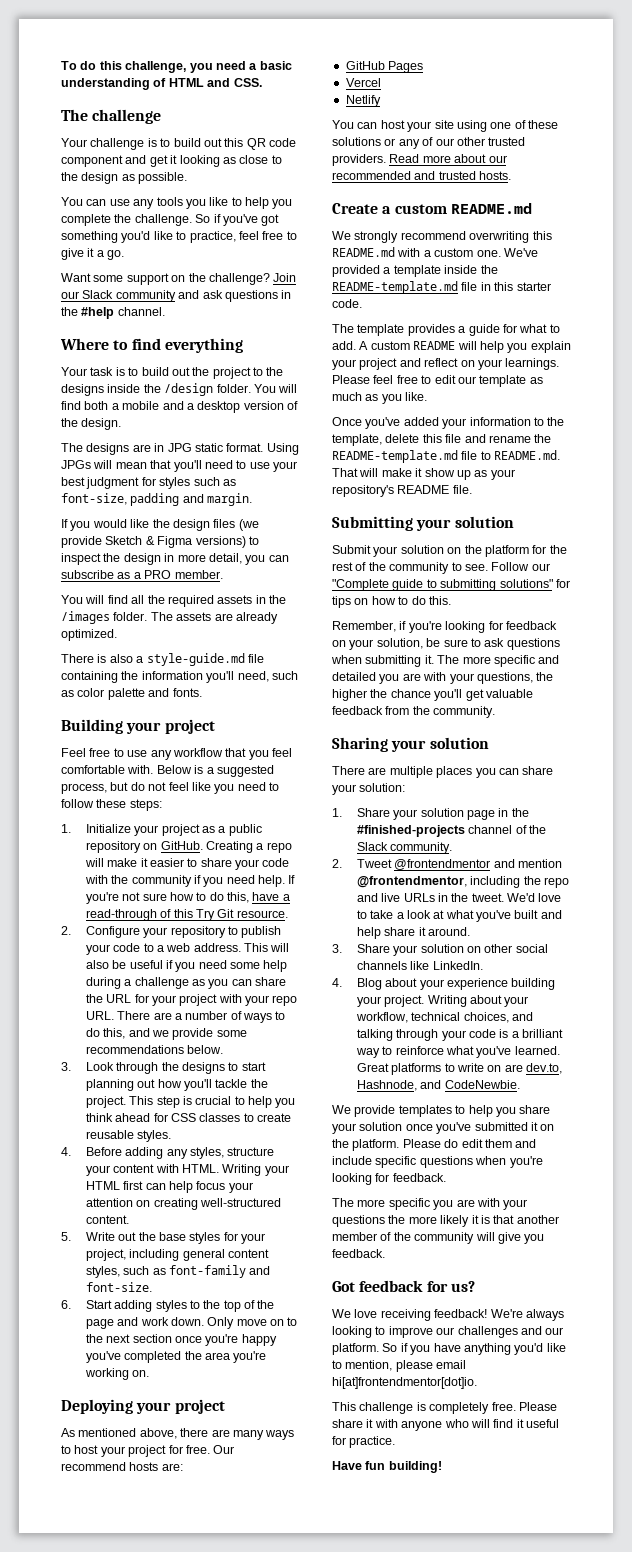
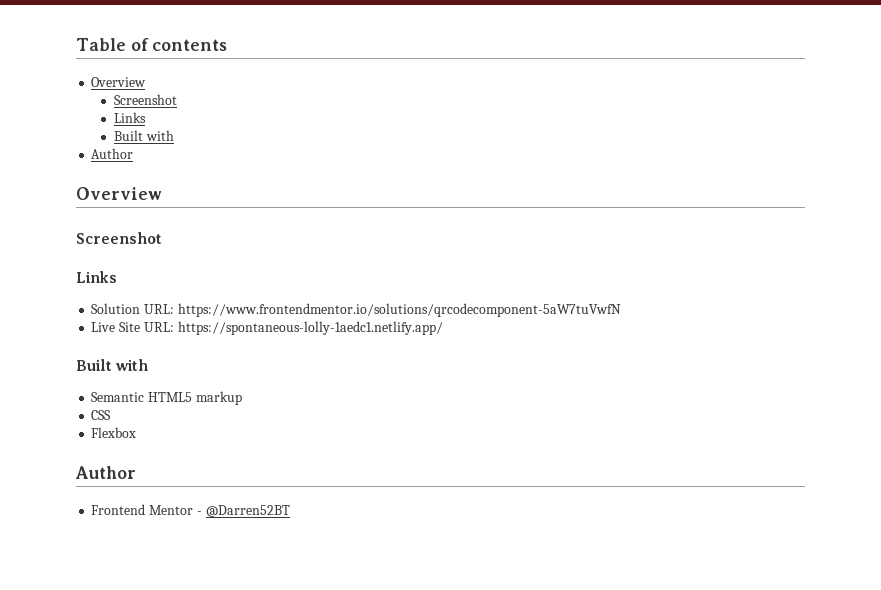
[61,61,292,73] [61,78,262,90] [61,109,162,124] [61,138,296,150] [61,155,282,167] [61,172,188,184] [61,197,293,209] [61,214,280,226] [61,231,297,243] [61,248,125,260] [61,273,297,285] [61,290,292,302] [61,307,165,319] [60,338,243,353] [61,367,284,379] [61,383,298,396] [61,401,298,413] [61,418,122,430] [61,443,299,455] [61,460,297,472] [61,477,236,489] [61,493,253,506] [61,519,259,531] [61,536,259,548] [61,553,289,565] [61,570,223,579] [61,595,286,607] [61,611,278,624] [61,629,117,641] [61,653,264,666] [61,671,298,683] [61,688,202,700] [61,719,215,734] [61,748,292,760] [61,765,274,777] [61,782,279,794] [61,799,162,811] [61,824,262,836] [85,841,292,853] [84,858,290,870] [84,875,296,887] [85,892,290,904] [85,909,288,921] [61,926,282,938] [85,943,290,955] [85,960,288,972] [85,977,287,989] [85,994,298,1006] [85,1011,286,1023] [85,1028,247,1040] [85,1045,224,1054] [61,1062,266,1074] [85,1079,268,1091] [85,1096,296,1108] [85,1113,292,1122] [85,1130,172,1142] [61,1147,275,1159] [85,1164,289,1176] [85,1181,253,1193] [85,1198,281,1210] [85,1215,129,1224] [61,1232,266,1244] [85,1249,269,1261] [85,1265,271,1278] [85,1282,152,1292] [61,1300,275,1312] [85,1317,298,1329] [85,1334,277,1346] [85,1351,267,1363] [84,1368,150,1380] [61,1399,225,1414] [61,1428,295,1440] [61,1445,235,1457] [61,1462,183,1471] [345,61,424,73] [345,78,381,87] [345,95,381,107] [332,120,558,132] [332,137,526,149] [332,154,507,166] [332,171,512,180] [332,203,532,214] [332,231,552,243] [332,247,538,257] [332,265,498,277] [332,281,551,294] [332,299,362,308] [332,324,560,336] [332,341,571,353] [332,358,560,370] [332,375,543,387] [332,392,428,404] [332,417,565,429] [332,434,552,446] [332,450,561,463] [332,468,515,480] [332,485,472,497] [332,516,514,531] [332,545,567,557] [332,562,550,574] [332,579,570,591] [332,596,451,608] [332,621,557,633] [332,638,560,650] [331,655,560,667] [332,672,554,684] [332,689,533,701] [332,706,496,718] [332,737,489,752] [332,766,554,778] [332,783,406,795] [332,808,529,820] [356,825,546,837] [356,842,453,854] [332,859,562,870] [356,876,569,888] [356,893,562,902] [356,910,562,922] [356,927,470,939] [332,944,548,956] [356,961,483,970] [332,978,556,990] [356,995,529,1007] [355,1012,533,1023] [356,1029,564,1041] [355,1046,560,1058] [356,1063,563,1075] [356,1080,520,1091] [332,1105,551,1117] [332,1122,555,1134] [332,1139,537,1151] [332,1156,543,1168] [332,1173,446,1185] [332,1198,528,1210] [332,1215,559,1227] [332,1232,545,1244] [332,1249,385,1258] [332,1280,475,1292] [332,1309,564,1321] [332,1326,564,1338] [332,1343,566,1355] [332,1360,467,1372] [332,1377,477,1389] [332,1402,557,1414] [332,1419,559,1431] [332,1436,396,1448] [332,1461,442,1473] To do this challenge, you need a basic understanding of HTML and CSS. // The challenge // Your challenge is to build out this QR code component and get it looking as close to the design as possible. // You can use any tools you like to help you complete the challenge. So if you've got something you'd like to practice, feel free to give it a go. // Want some support on the challenge? Join our Slack community and ask questions in the #help channel. // Where to find everything // Your task is to build out the project to the designs inside the /design folder. You will find both a mobile and a desktop version of the design. // The designs are in JPG static format. Using JPGs will mean that you'll need to use your best judgment for styles such as font-size, padding and margin. // If you would like the design files (we provide Sketch & Figma versions) to inspect the design in more detail, you can subscribe as a PRO member. // You will find all the required assets in the /images folder. The assets are already optimized. // There is also a style-guide.md file containing the information you'll need, such as color palette and fonts. // Building your project // Feel free to use any workflow that you feel comfortable with. Below is a suggested process, but do not feel like you need to follow these steps: // 1. Initialize your project as a public repository on GitHub. Creating a repo will make it easier to share your code with the community if you need help. If you're not sure how to do this, have a read-through of this Try Git resource. // 2. Configure your repository to publish your code to a web address. This will also be useful if you need some help during a challenge as you can share the URL for your project with your repo URL. There are a number of ways to do this, and we provide some recommendations below. // 3. Look through the designs to start planning out how you'll tackle the project. This step is crucial to help you think ahead for CSS classes to create reusable styles. // 4. Before adding any styles, structure your content with HTML. Writing your HTML first can help focus your attention on creating well-structured content. // 5. Write out the base styles for your project, including general content styles, such as font-family and font-size. // 6. Start adding styles to the top of the page and work down. Only move on to the next section once you're happy you've completed the area you're working on. // Deploying your project // As mentioned above, there are many ways to host your project for free. Our recommend hosts are: // GitHub Pages // Vercel // Netlify // You can host your site using one of these solutions or any of our other trusted providers. Read more about our recommended and trusted hosts. // Create a custom README.md // We strongly recommend overwriting this README.md with a custom one. We've provided a template inside the README-template.md file in this starter code. // The template provides a guide for what to add. A custom README will help you explain your project and reflect on your learnings. Please feel free to edit our template as much as you like. // Once you've added your information to the template, delete this file and rename the README-template.md file to README.md. That will make it show up as your repository's README file. // Submitting your solution // Submit your solution on the platform for the rest of the community to see. Follow our "Complete guide to submitting solutions" for tips on how to do this. // Remember, if you're looking for feedback on your solution, be sure to ask questions when submitting it. The more specific and detailed you are with your questions, the higher the chance you'll get valuable feedback from the community. // Sharing your solution // There are multiple places you can share your solution: // 1. Share your solution page in the #finished-projects channel of the Slack community. // 2. Tweet @frontendmentor and mention @frontendmentor, including the repo and live URLs in the tweet. We'd love to take a look at what you've built and help share it around. // 3. Share your solution on other social channels like LinkedIn. // 4. Blog about your experience building your project. Writing about your workflow, technical choices, and talking through your code is a brilliant way to reinforce what you've learned. Great platforms to write on are dev.to, Hashnode, and CodeNewbie. // We provide templates to help you share your solution once you've submitted it on the platform. Please do edit them and include specific questions when you're looking for feedback. // The more specific you are with your questions the more likely it is that another member of the community will give you feedback. // Got feedback for us? // We love receiving feedback! We're always looking to improve our challenges and our platform. So if you have anything you'd like to mention, please email hi[at]frontendmentor[dot]io. // This challenge is completely free. Please share it with anyone who will find it useful for practice. // Have fun building! -> [76,38,228,51] [91,77,147,87] [113,94,177,105] [113,112,146,123] [113,130,174,141] [91,148,134,159] [76,187,162,200] [76,232,162,244] [76,271,117,283] [91,303,621,317] [91,321,443,335] [76,359,149,371] [91,391,242,405] [91,410,112,420] [91,427,137,438] [75,466,136,479] [91,504,290,517] Table of contents // Overview // Screenshot // Links // Built with // Author // Overview // Screenshot // Links // Solution URL: https://www.frontendmentor.io/solutions/qrcodecomponent-5aW7tuVwfN // Live Site URL: https://spontaneous-lolly-1aedc1.netlify.app/ // Built with // Semantic HTML5 markup // CSS // Flexbox // Author // Frontend Mentor - @Darren52BT

